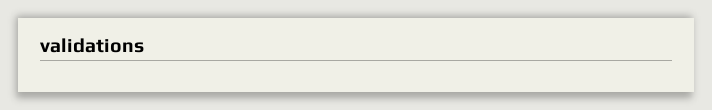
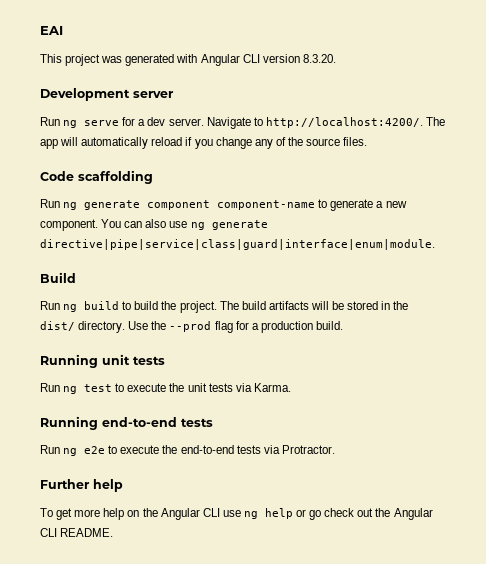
[40,38,144,53] validations -> [40,26,63,35] [40,54,336,66] [40,88,174,101] [40,117,445,129] [40,137,368,149] [40,170,153,184] [40,199,407,211] [40,219,268,231] [40,239,435,250] [40,272,76,283] [40,301,409,313] [40,321,343,333] [40,354,165,368] [40,383,291,394] [40,416,213,430] [40,445,335,456] [40,479,123,492] [40,508,433,520] [40,528,114,537] EAI // This project was generated with Angular CLI version 8.3.20. // Development server // Run ng serve for a dev server. Navigate to http://localhost:4200/. The app will automatically reload if you change any of the source files. // Code scaffolding // Run ng generate component component-name to generate a new component. You can also use ng generate directive|pipe|service|class|guard|interface|enum|module. // Build // Run ng build to build the project. The build artifacts will be stored in the dist/ directory. Use the --prod flag for a production build. // Running unit tests // Run ng test to execute the unit tests via Karma. // Running end-to-end tests // Run ng e2e to execute the end-to-end tests via Protractor. // Further help // To get more help on the Angular CLI use ng help or go check out the Angular CLI README.

